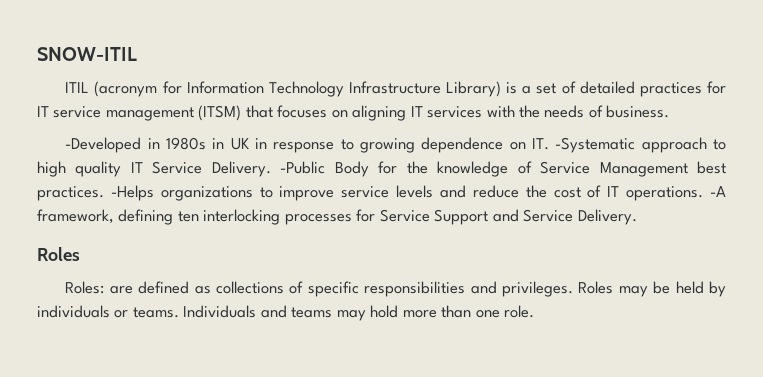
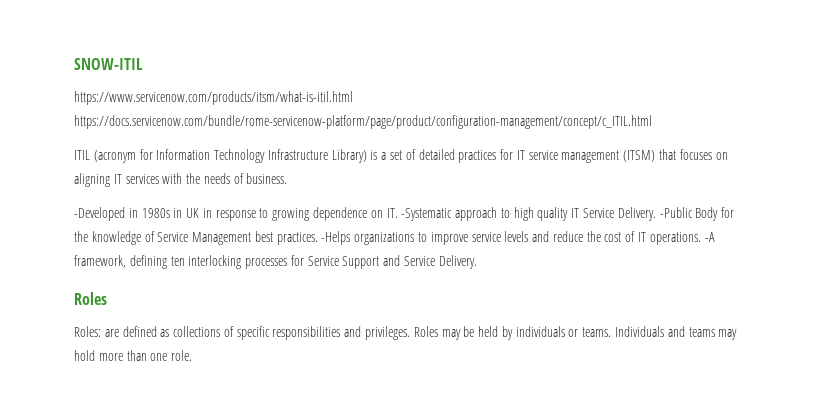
(137, 54) none -> [74,91,353,105] [74,115,652,129] // https://www.servicenow.com/products/itsm/what-is-itil.html https://docs.servicenow.com/bundle/rome-servicenow-platform/page/product/configuration-management/concept/c_ITIL.html

